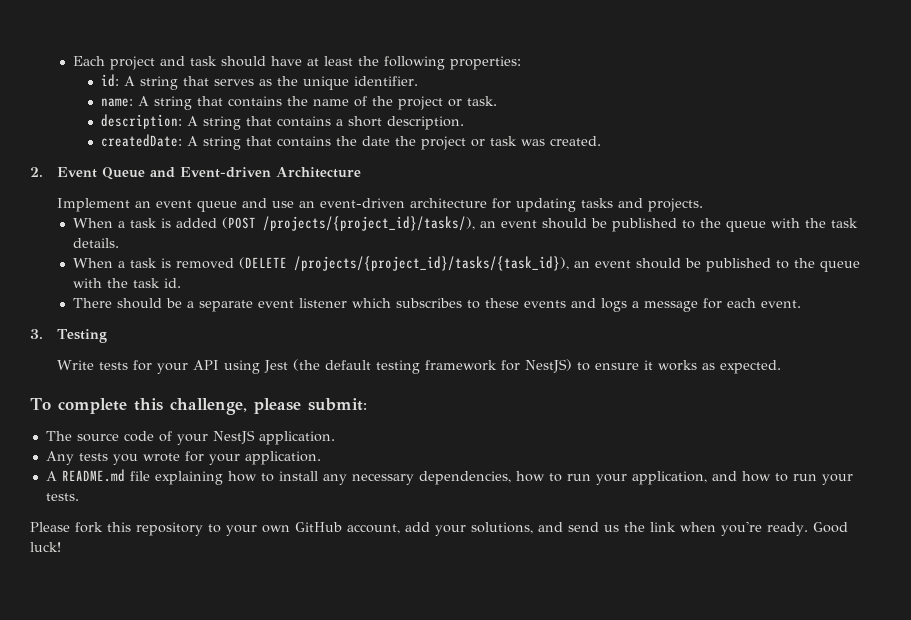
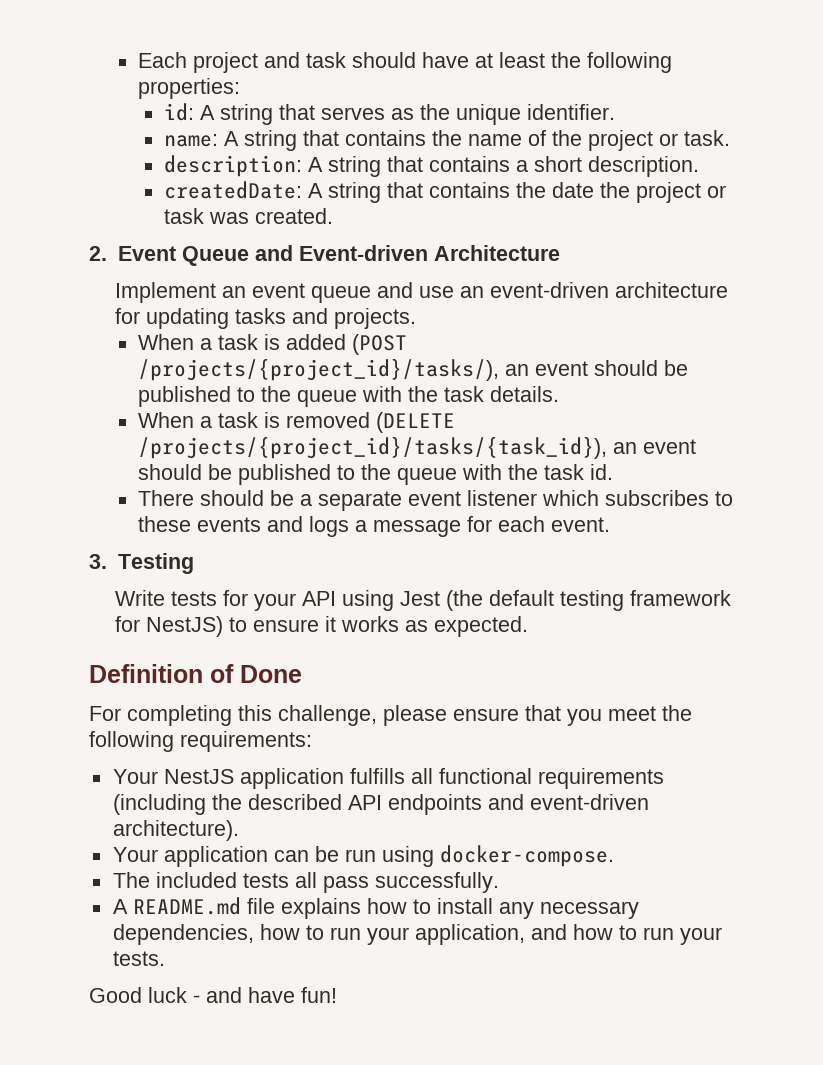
[30,398,367,415] [45,430,335,445] [45,451,321,465] To complete this challenge, please submit: // The source code of your NestJS application. // Any tests you wrote for your application. -> [89,664,302,683] [89,705,692,726] [89,731,312,752] [112,768,664,789] [112,794,649,815] [112,820,239,841] [112,845,614,867] [112,872,499,893] Definition of Done // For completing this challenge, please ensure that you meet the following requirements: // Your NestJS application fulfills all functional requirements (including the described API endpoints and event-driven architecture). // Your application can be run using docker-compose. // The included tests all pass successfully.
[154,471,223,485] explaining -> [280,898,361,919] explains
[30,521,848,536] [30,542,61,552] Please fork this repository to your own GitHub account, add your solutions, and send us the link when you're ready. Good luck! -> [89,987,337,1003] Good luck - and have fun!

